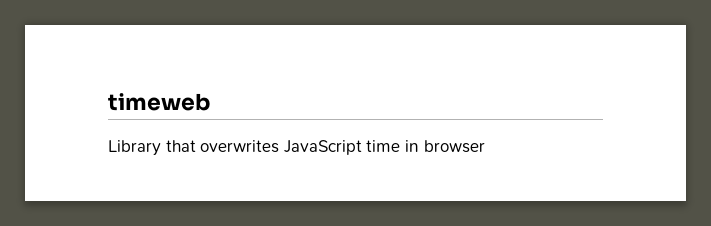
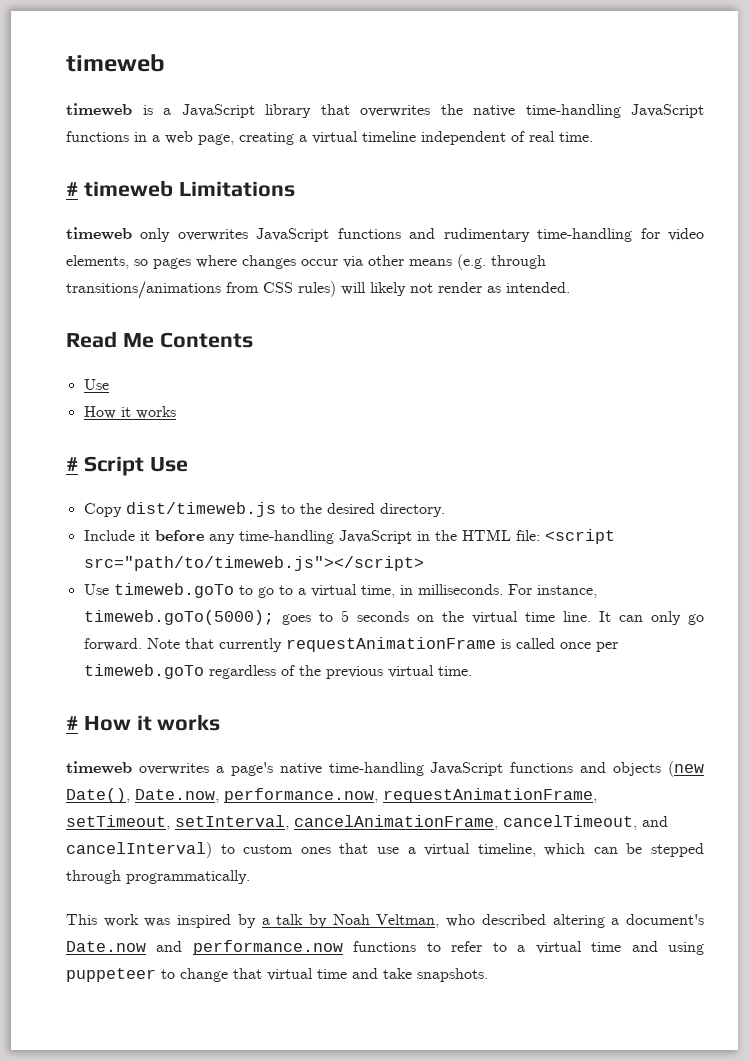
[108,140,485,156] Library that overwrites JavaScript time in browser -> [66,103,704,118] [66,131,593,145] [66,180,295,197] [66,227,705,242] [66,254,546,270] [66,281,570,299] [66,331,253,348] [83,379,109,390] [83,406,176,419] [66,456,188,476] [83,502,445,517] [83,529,615,544] [83,556,424,571] [83,583,597,598] [83,610,705,625] [83,637,618,652] [83,664,472,679] [66,714,221,731] [66,761,704,777] [66,788,597,803] [66,815,668,830] [66,842,704,858] [66,870,250,884] [66,914,704,928] [66,940,704,955] [66,968,488,982] timeweb is a JavaScript library that overwrites the native time-handling JavaScript functions in a web page, creating a virtual timeline independent of real time. // # timeweb Limitations // timeweb only overwrites JavaScript functions and rudimentary time-handling for video elements, so pages where changes occur via other means (e.g. through transitions/animations from CSS rules) will likely not render as intended. // Read Me Contents // Use // How it works // # Script Use // Copy dist/timeweb.js to the desired directory. // Include it before any time-handling JavaScript in the HTML file: <script src="path/to/timeweb.js"></script> // Use timeweb.goTo to go to a virtual time, in milliseconds. For instance, timeweb.goTo(5000); goes to 5 seconds on the virtual time line. It can only go forward. Note that currently requestAnimationFrame is called once per timeweb.goTo regardless of the previous virtual time. // # How it works // timeweb overwrites a page's native time-handling JavaScript functions and objects (new Date(), Date.now, performance.now, requestAnimationFrame, setTimeout, setInterval, cancelAnimationFrame, cancelTimeout, and cancelInterval) to custom ones that use a virtual timeline, which can be stepped through programmatically. // This work was inspired by a talk by Noah Veltman, who described altering a document's Date.now and performance.now functions to refer to a virtual time and using puppeteer to change that virtual time and take snapshots.

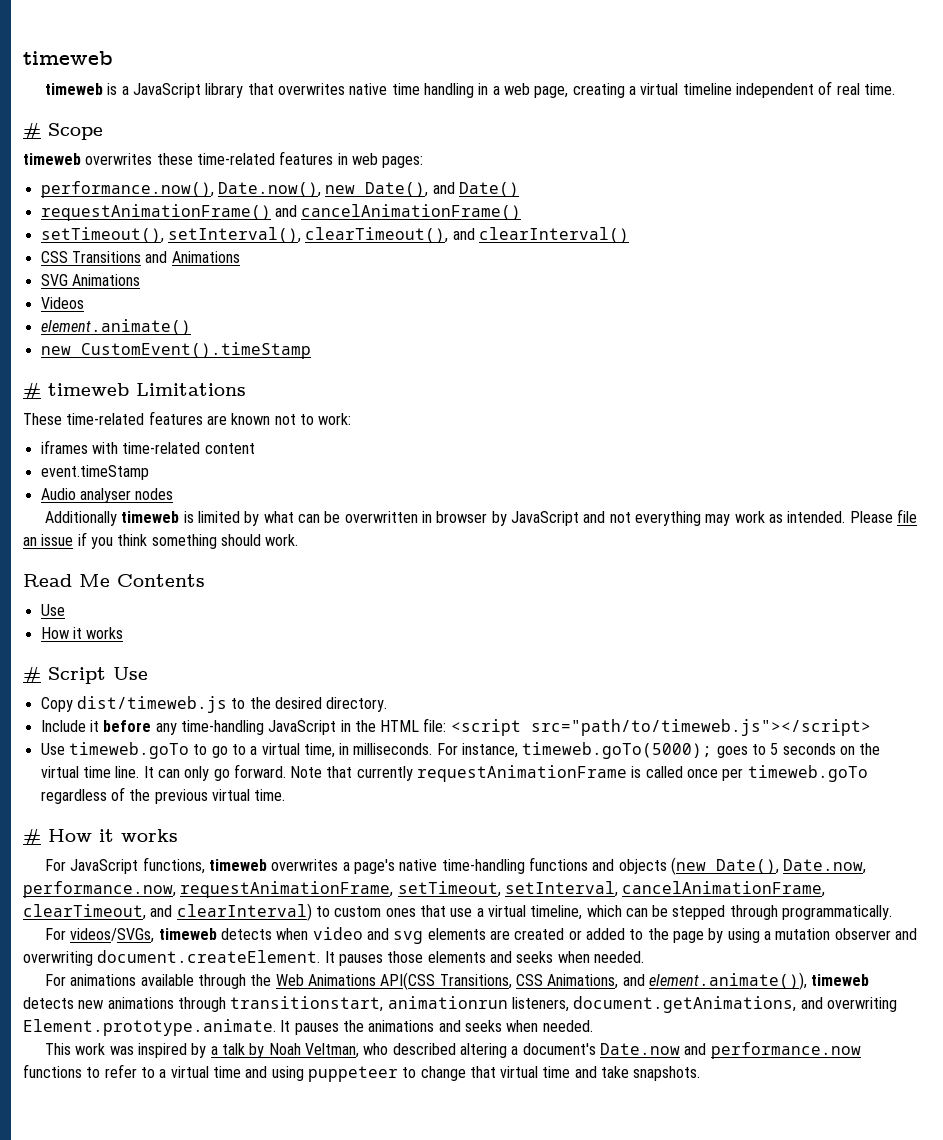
[440,104,704,118] [66,131,129,142] the native time-handling JavaScript functions -> [349,83,474,98] native time handling
[83,180,295,197] [66,227,705,242] [66,254,546,270] [66,281,570,299] timeweb Limitations // timeweb only overwrites JavaScript functions and rudimentary time-handling for video elements, so pages where changes occur via other means (e.g. through transitions/animations from CSS rules) will likely not render as intended. -> [48,123,103,140] [23,151,424,168] [40,181,519,198] [40,204,522,221] [40,227,629,243] [40,251,240,263] [40,274,140,286] [40,297,84,309] [40,319,191,335] [40,342,311,359] [23,382,246,399] [23,411,352,425] [40,440,255,454] [40,465,149,480] [40,488,174,503] [45,509,917,526] [23,532,299,549] Scope // timeweb overwrites these time-related features in web pages: // performance.now(), Date.now(), new Date(), and Date() // requestAnimationFrame() and cancelAnimationFrame() // setTimeout(), setInterval(), clearTimeout(), and clearInterval() // CSS Transitions and Animations // SVG Animations // Videos // element.animate() // new CustomEvent().timeStamp // # timeweb Limitations // These time-related features are known not to work: // iframes with time-related content // event.timeStamp // Audio analyser nodes // Additionally timeweb is limited by what can be overwritten in browser by JavaScript and not everything may work as intended. Please file an issue if you think something should work.
(221, 722) none -> [45,857,205,874] For JavaScript functions,
[430,762,504,776] JavaScript -> (525, 866) none
[503,815,668,830] [66,842,212,858] cancelTimeout, and cancelInterval) -> [23,903,312,921] clearTimeout, and clearInterval)
(250, 877) none -> [45,927,917,944] [23,950,644,966] [45,972,870,990] [23,996,897,1013] [23,1019,593,1036] // For videos/SVGs, timeweb detects when video and svg elements are created or added to the page by using a mutation observer and overwriting document.createElement. It pauses those elements and seeks when needed. // For animations available through the Web Animations API(CSS Transitions, CSS Animations, and element.animate()), timeweb detects new animations through transitionstart, animationrun listeners, document.getAnimations, and overwriting Element.prototype.animate. It pauses the animations and seeks when needed.

